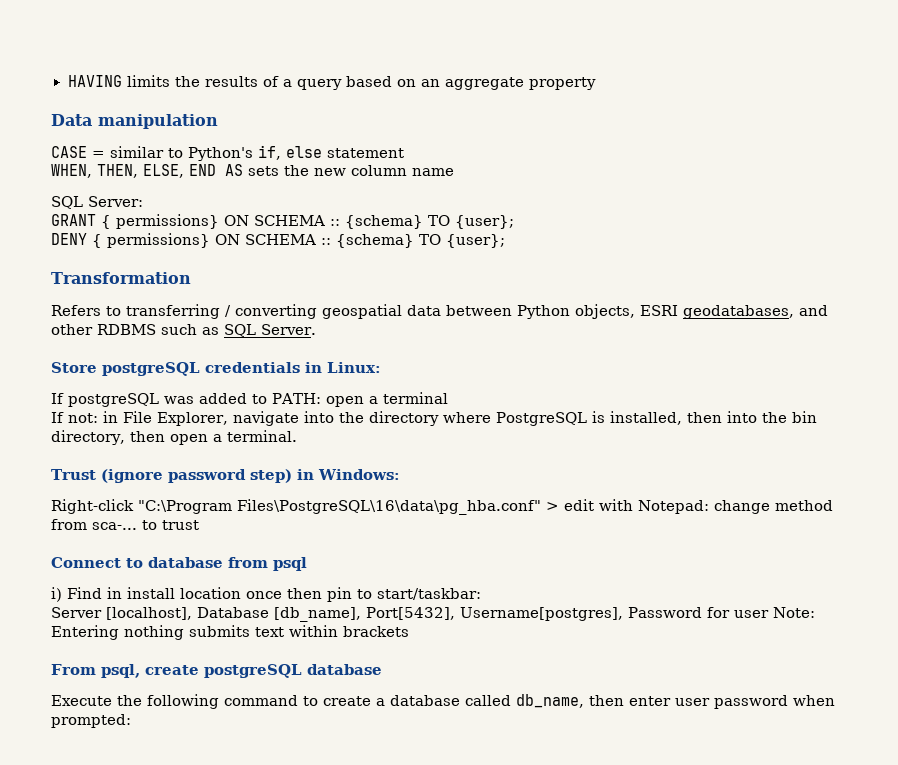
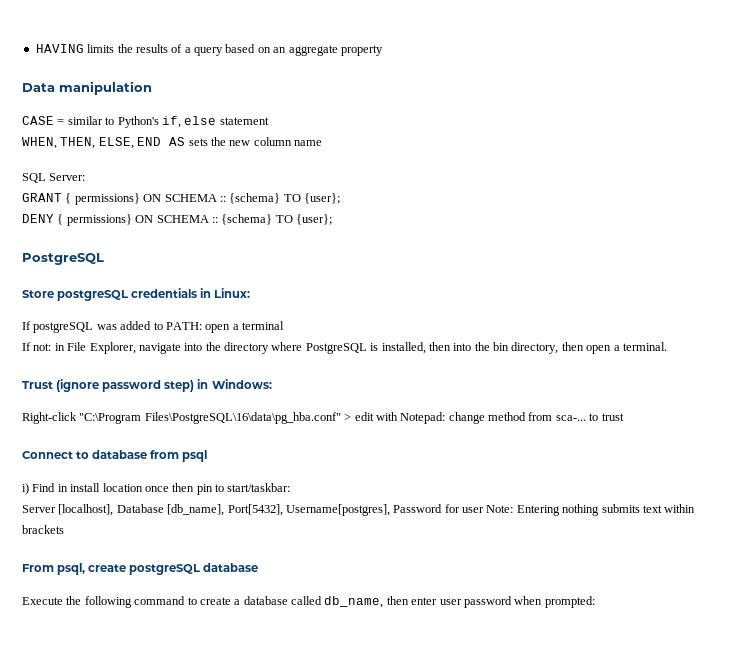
[51,272,191,284] [51,304,828,319] [51,324,316,337] Transformation // Refers to transferring / converting geospatial data between Python objects, ESRI geodatabases, and other RDBMS such as SQL Server. -> [22,253,104,265] PostgreSQL

